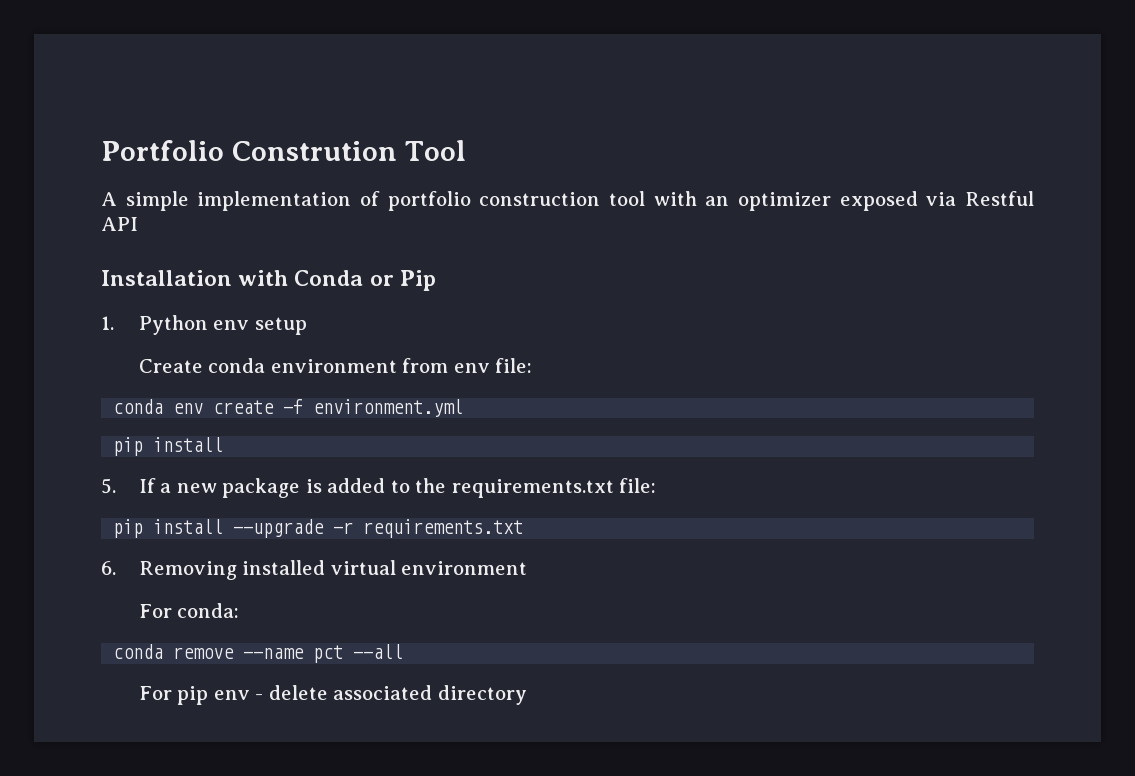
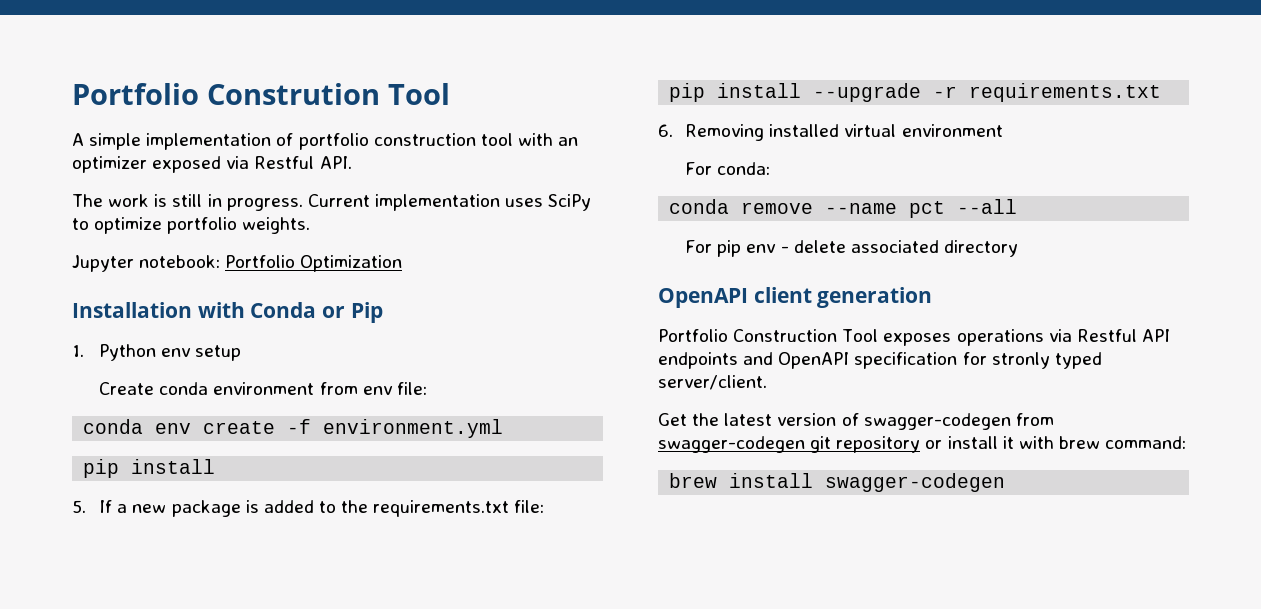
[101,217,138,231] API -> [319,156,352,169] [72,194,592,211] [72,217,311,234] [72,255,403,272] API. // The work is still in progress. Current implementation uses SciPy to optimize portfolio weights. // Jupyter notebook: Portfolio Optimization
(527, 695) none -> [658,287,933,308] [658,329,1170,346] [658,352,1102,369] [658,375,767,390] [658,413,1054,430] [658,436,1187,453] [669,473,1006,492] // OpenAPI client generation // Portfolio Construction Tool exposes operations via Restful API endpoints and OpenAPI specification for stronly typed server/client. // Get the latest version of swagger-codegen from swagger-codegen git repository or install it with brew command: // brew install swagger-codegen

